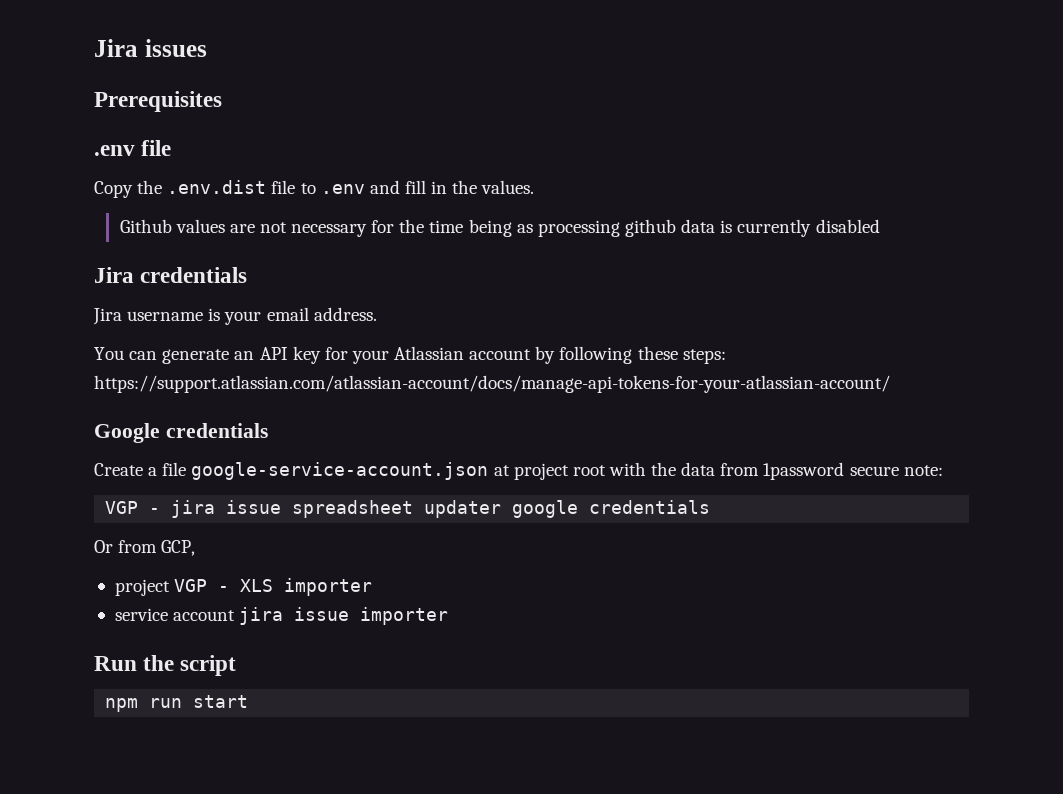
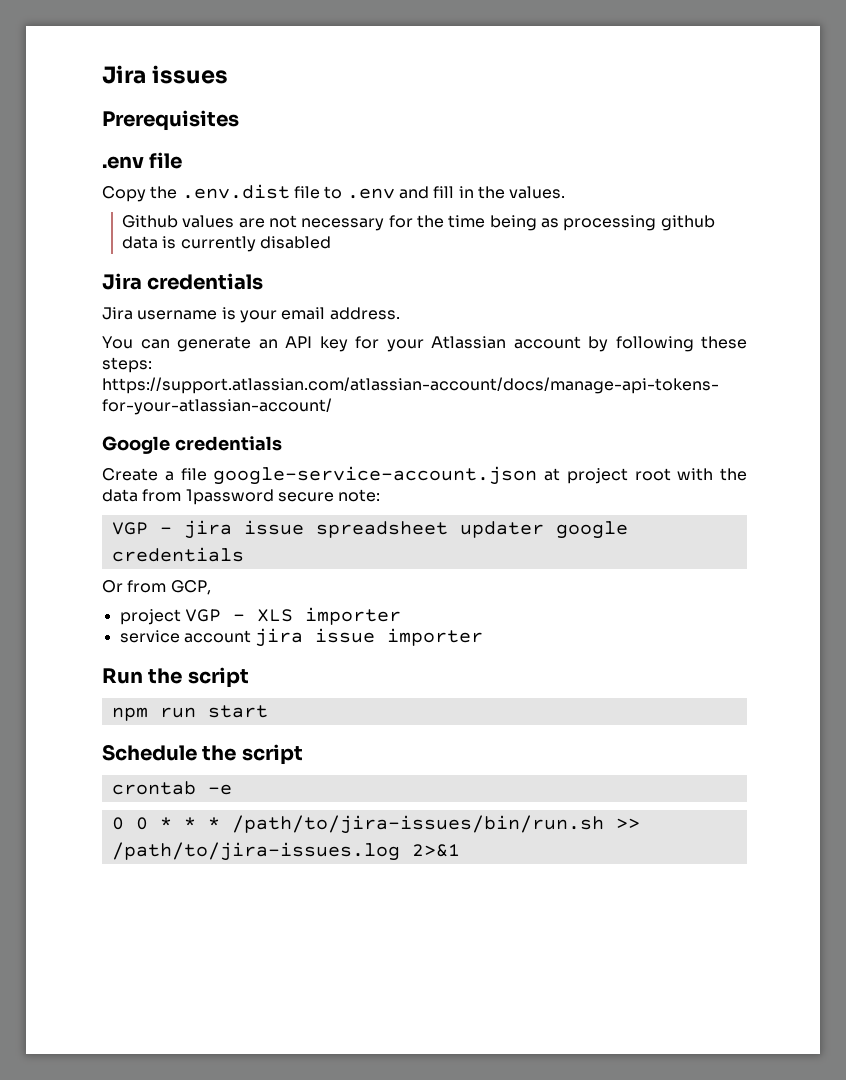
(249, 701) none -> [102,744,303,765] [111,781,232,795] [111,815,640,834] [111,842,460,861] // Schedule the script // crontab -e // 0 0 * * * /path/to/jira-issues/bin/run.sh >> /path/to/jira-issues.log 2>&1

